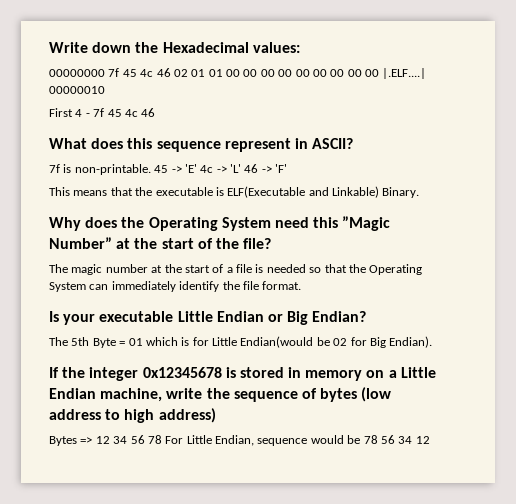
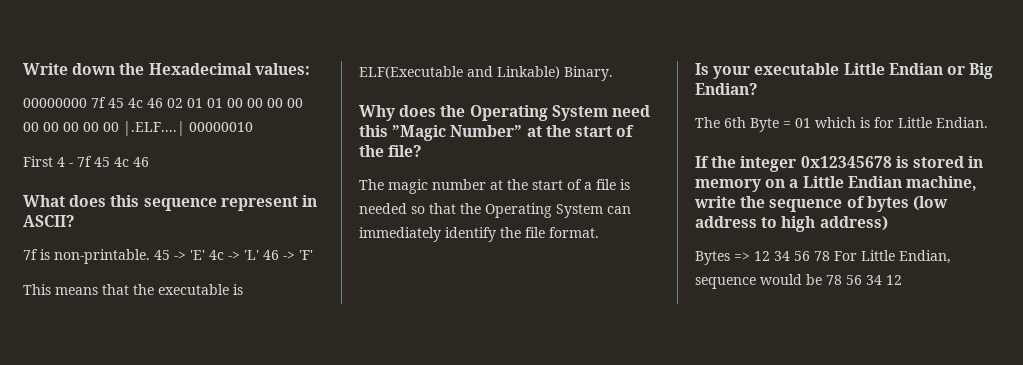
[71,337,90,346] 5th -> [724,117,746,128] 6th
[240,336,433,348] Endian(would be 02 for Big Endian). -> [936,117,988,128] Endian.

